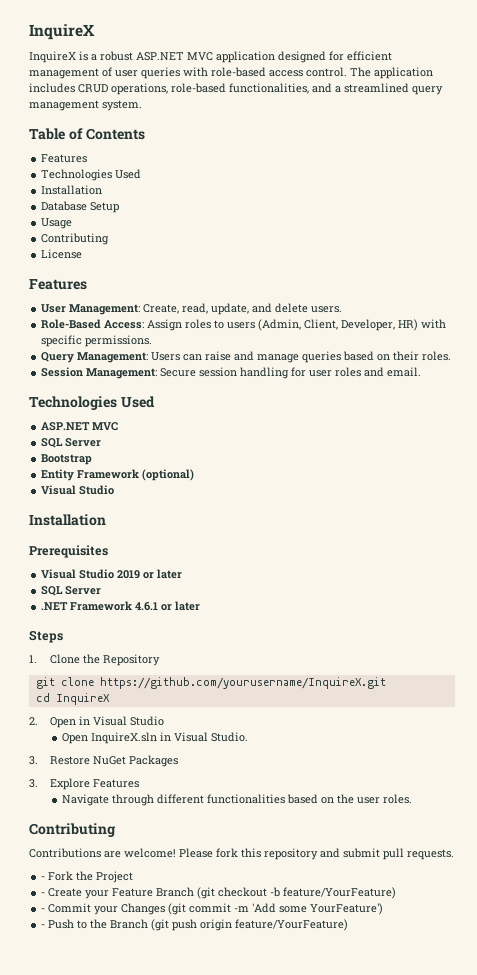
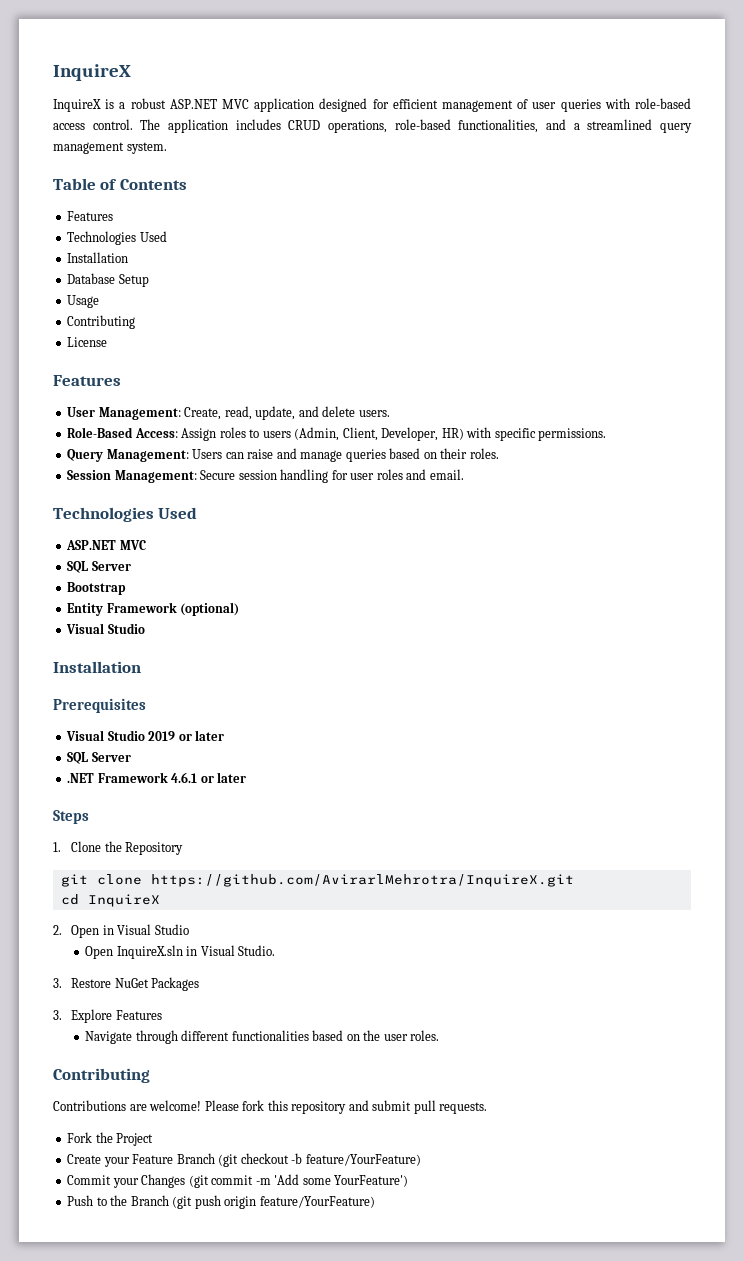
[99,677,386,689] https://github.com/yourusername/InquireX.git -> [150,874,574,887] https://github.com/AvirarlMehrotra/InquireX.git
[41,876,46,880] - -> (488, 1108) none
[41,892,46,896] - -> (154, 1139) none
[41,908,46,912] - -> (421, 1160) none
[41,924,46,928] - -> (409, 1181) none

